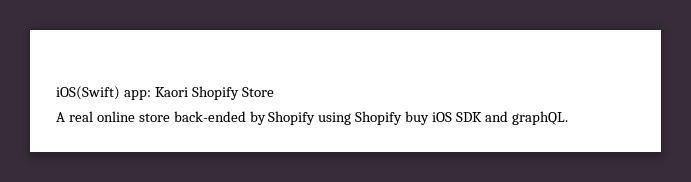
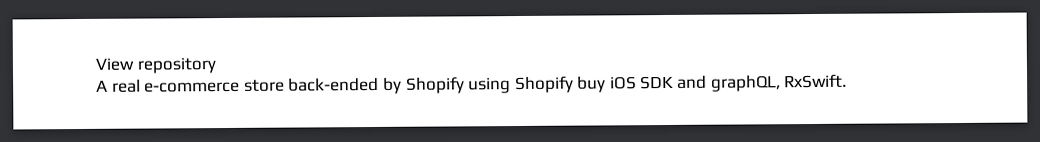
[56,86,274,100] iOS(Swift) app: Kaori Shopify Store -> [95,57,217,74] View repository
[96,111,135,122] online -> [144,81,241,93] e-commerce
[511,111,568,125] graphQL. -> [710,73,848,92] graphQL, RxSwift.

